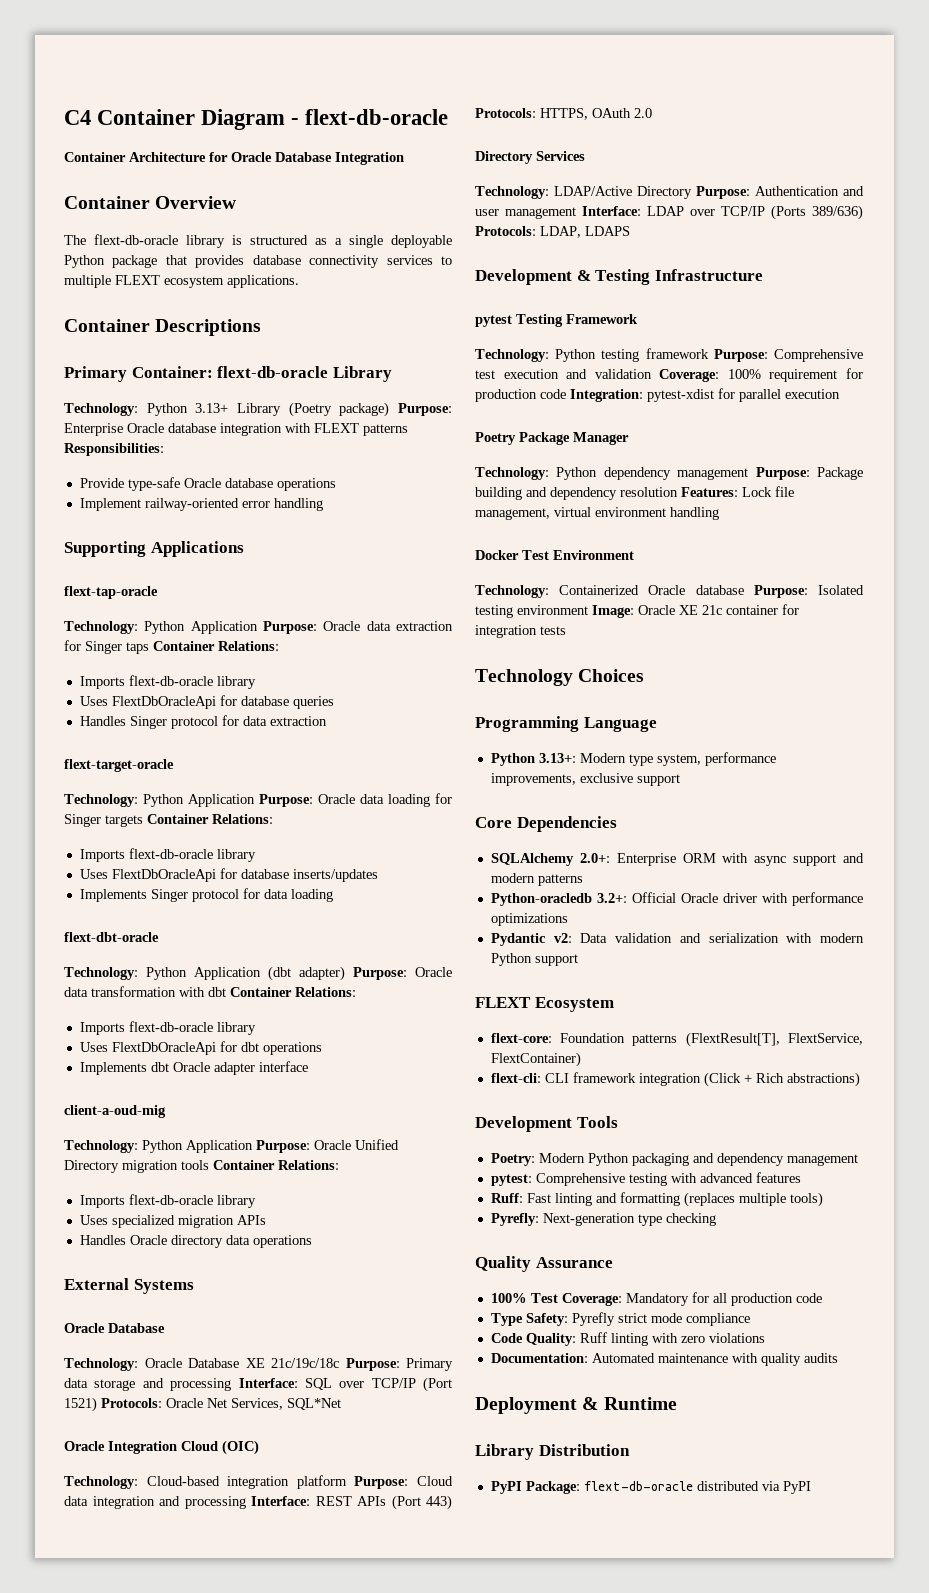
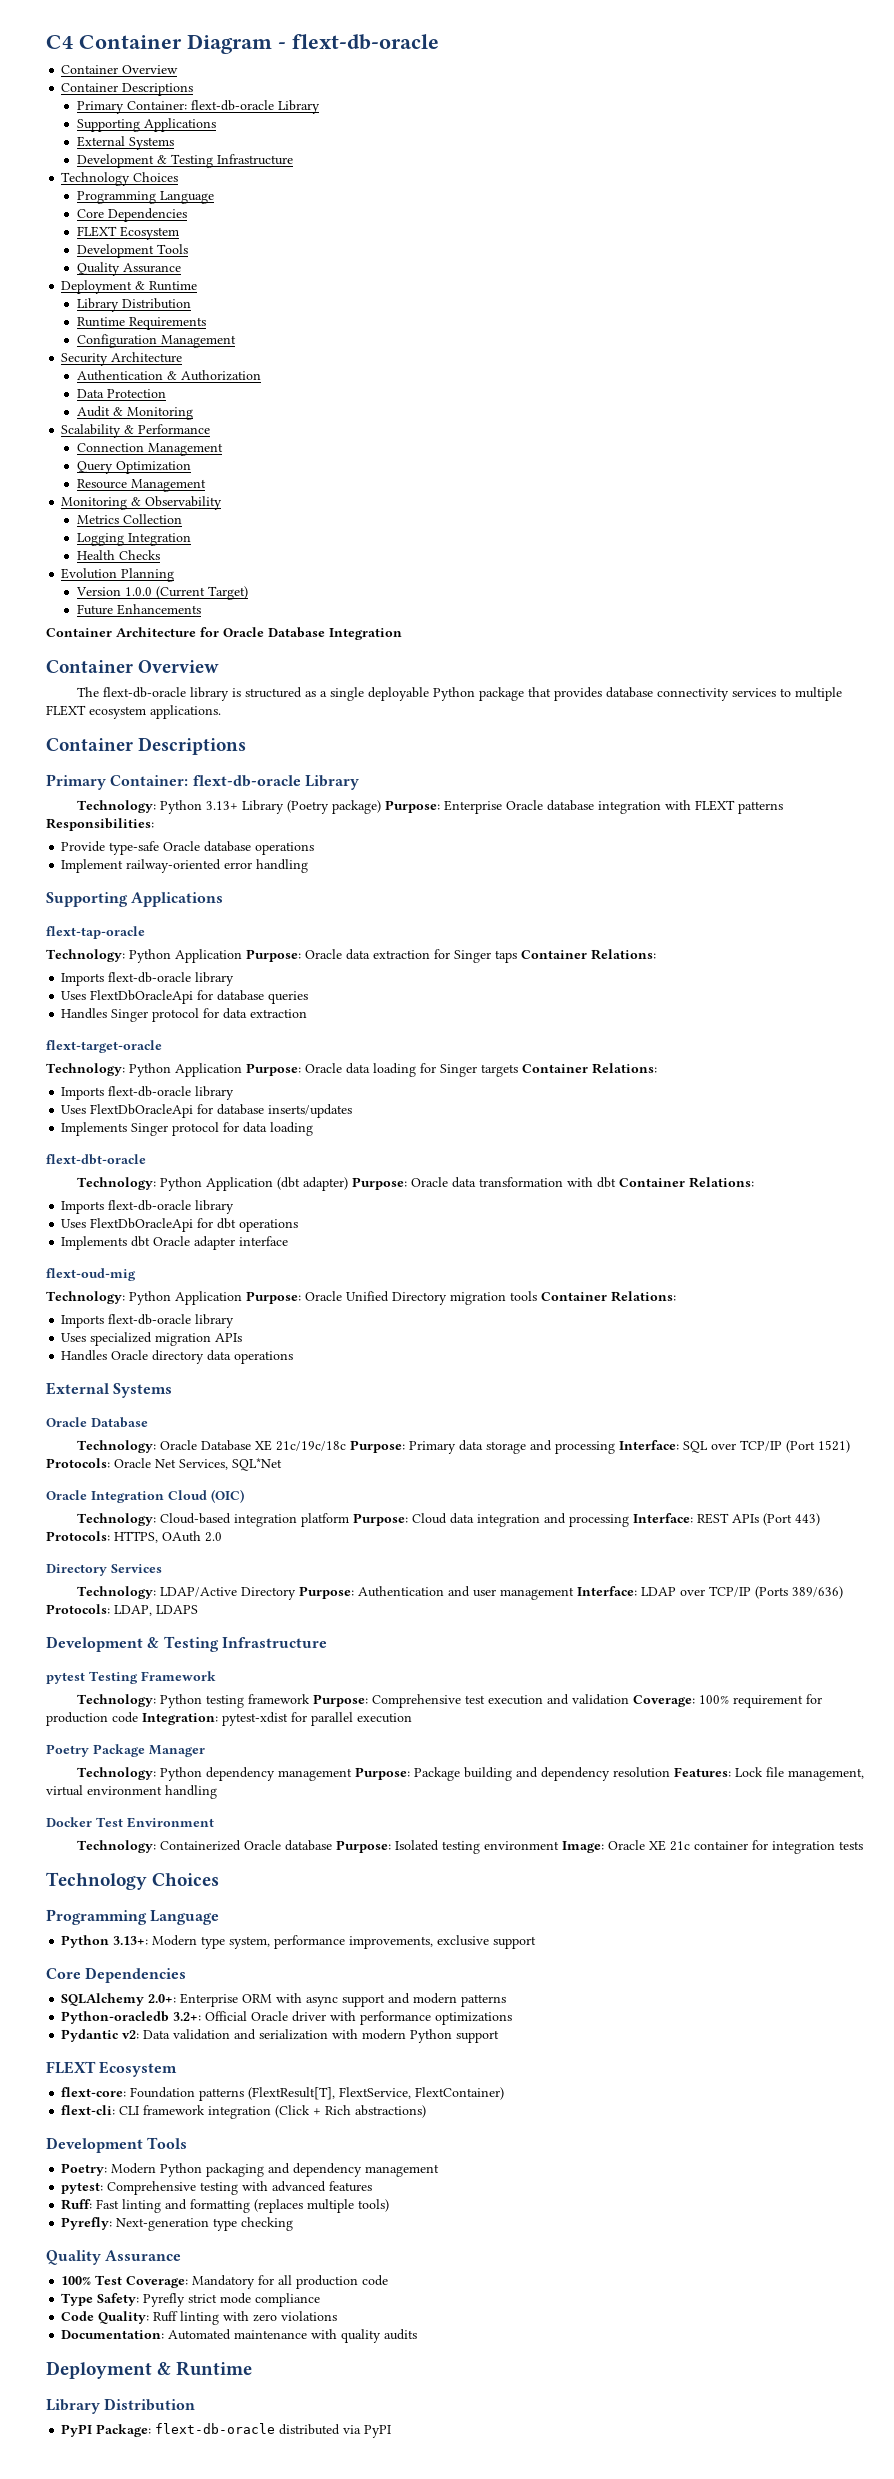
(449, 117) none -> [61,65,179,74] [61,83,194,96] [76,100,320,114] [76,118,216,132] [76,136,174,150] [76,154,293,168] [61,172,179,186] [76,191,214,204] [76,208,187,222] [76,226,179,240] [76,244,188,258] [76,262,181,276] [61,280,198,294] [76,298,191,312] [76,317,206,330] [76,334,236,348] [61,352,183,366] [76,370,261,381] [76,389,166,398] [76,406,193,420] [61,424,211,438] [76,443,223,456] [76,461,191,474] [76,479,206,492] [61,496,223,510] [76,514,182,524] [76,533,191,546] [76,550,160,560] [61,568,175,582] [75,586,248,600] [76,604,201,615] // Container Overview // Container Descriptions // Primary Container: flext-db-oracle Library // Supporting Applications // External Systems // Development & Testing Infrastructure // Technology Choices // Programming Language // Core Dependencies // FLEXT Ecosystem // Development Tools // Quality Assurance // Deployment & Runtime // Library Distribution // Runtime Requirements // Configuration Management // Security Architecture // Authentication & Authorization // Data Protection // Audit & Monitoring // Scalability & Performance // Connection Management // Query Optimization // Resource Management // Monitoring & Observability // Metrics Collection // Logging Integration // Health Checks // Evolution Planning // Version 1.0.0 (Current Target) // Future Enhancements
[64,1105,166,1118] client-a-oud-mig -> [46,1268,136,1281] flext-oud-mig

